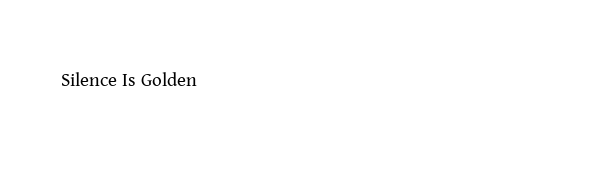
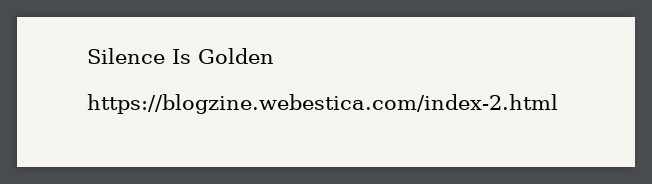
(197, 79) none -> [87,94,558,114] // https://blogzine.webestica.com/index-2.html

